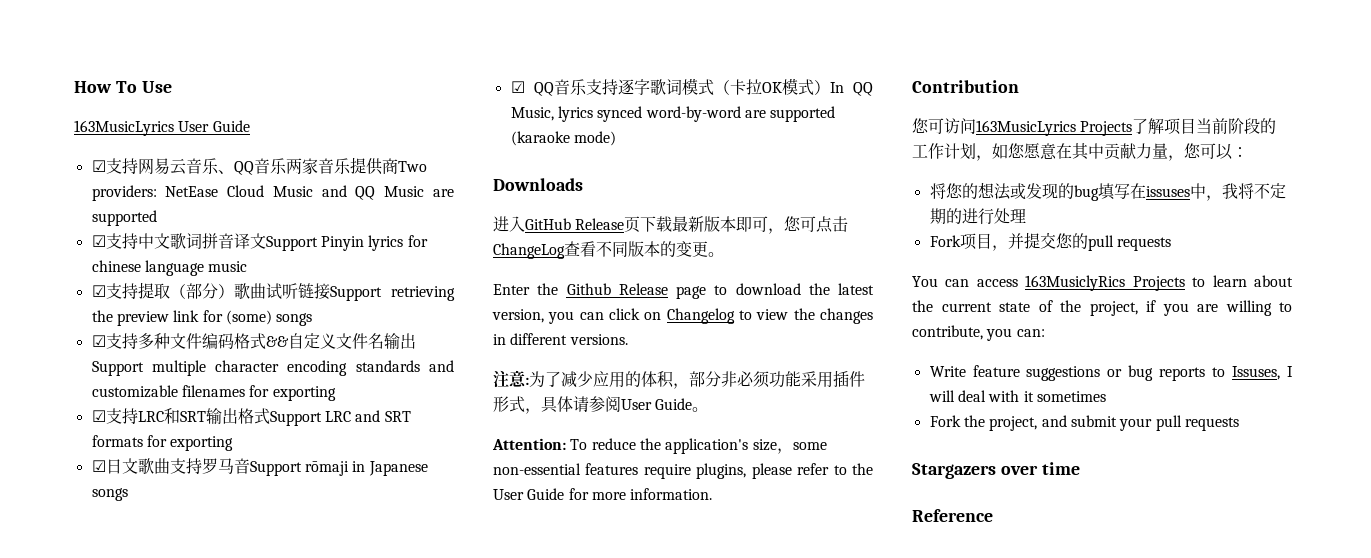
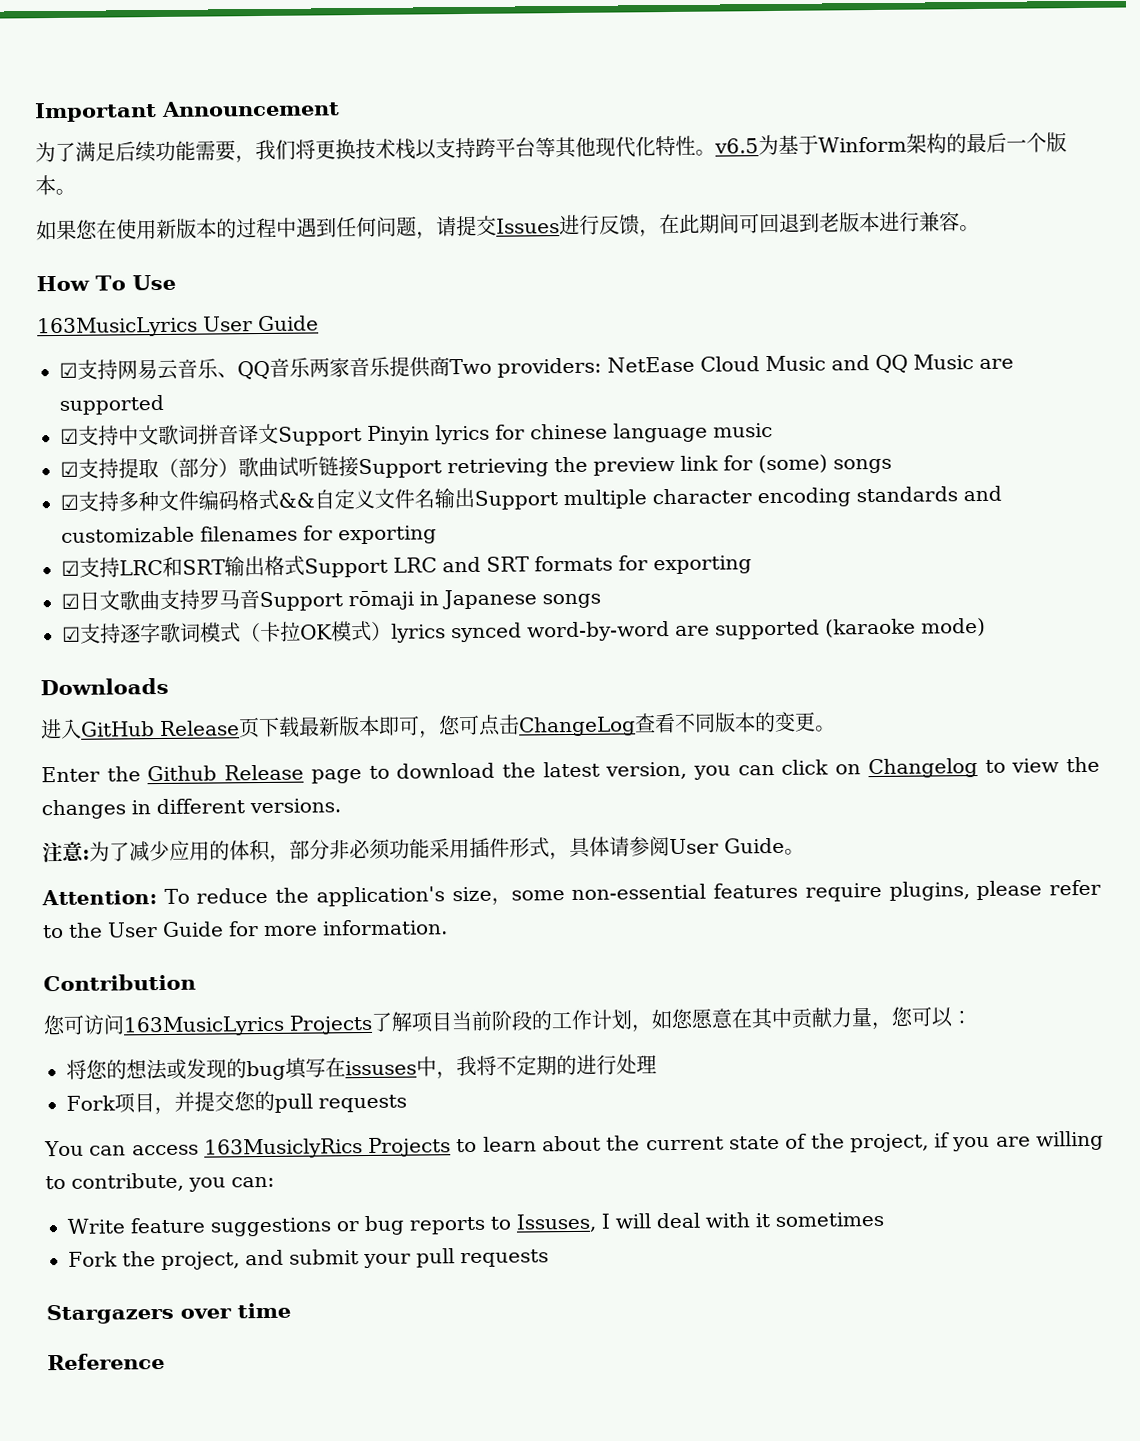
(74, 87) none -> [34,100,340,123] [35,132,1067,164] [35,175,76,196] [36,211,980,241] Important Announcement // 为了满足后续功能需要，我们将更换技术栈以支持跨平台等其他现代化特性。v6.5为基于Winform架构的最后一个版本。 // 如果您在使用新版本的过程中遇到任何问题，请提交Issues进行反馈，在此期间可回退到老版本进行兼容。 //
[533,79,587,96] QQ音乐 -> (81, 634) none
[829,82,873,96] [510,107,554,121] In QQ Music, -> (392, 631) none

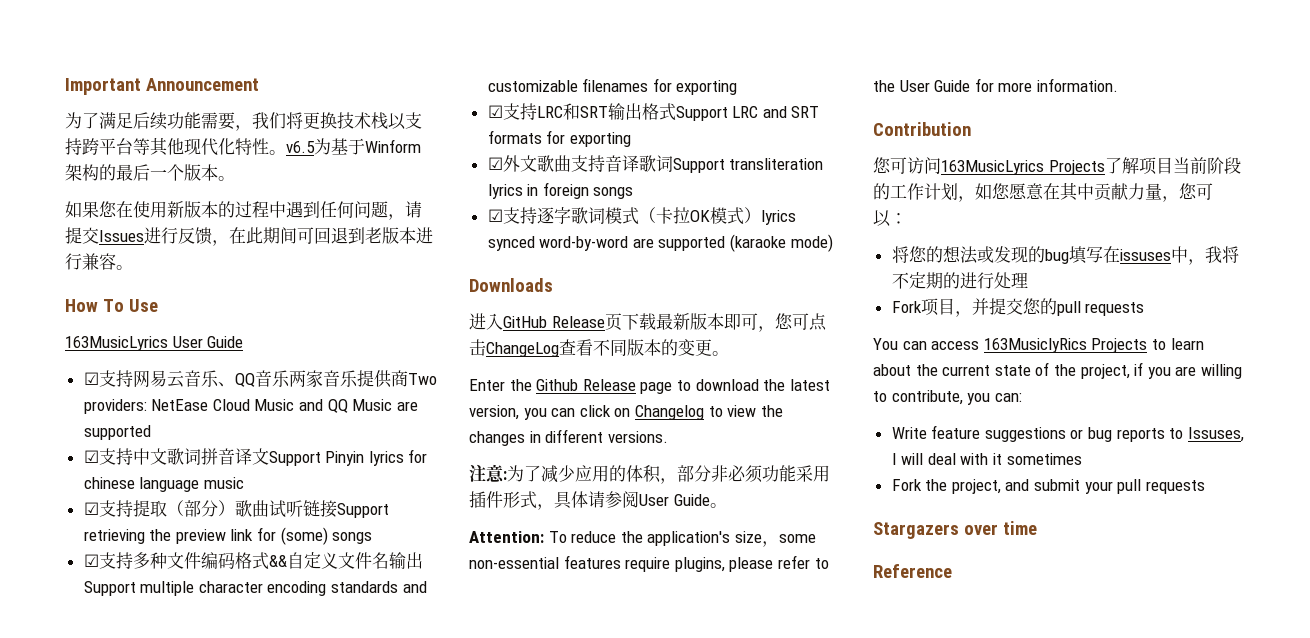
[79,591,100,611] 日 -> [502,155,520,172] 外
[199,589,537,612] 罗马音Support rōmaji in Japanese -> [604,155,824,173] [487,182,589,199] 音译歌词Support transliteration lyrics in foreign

